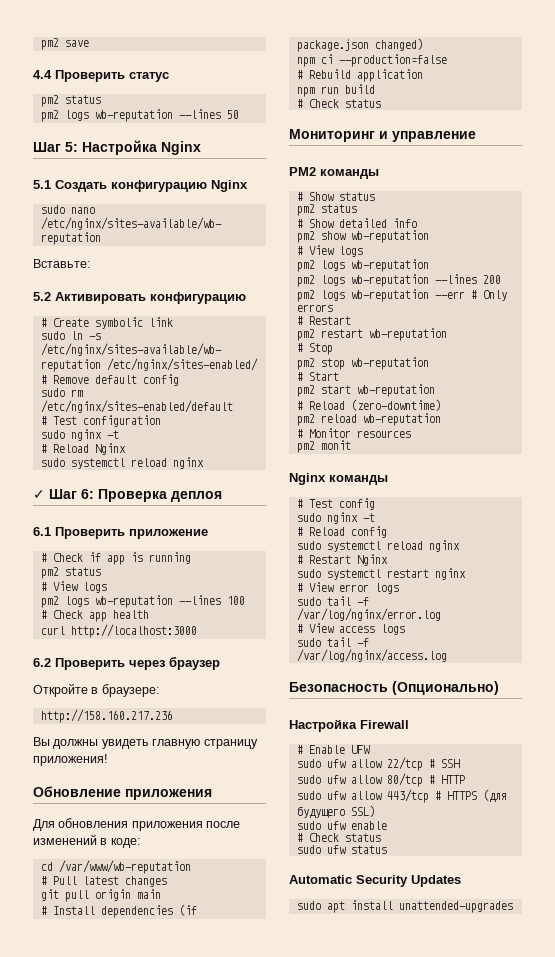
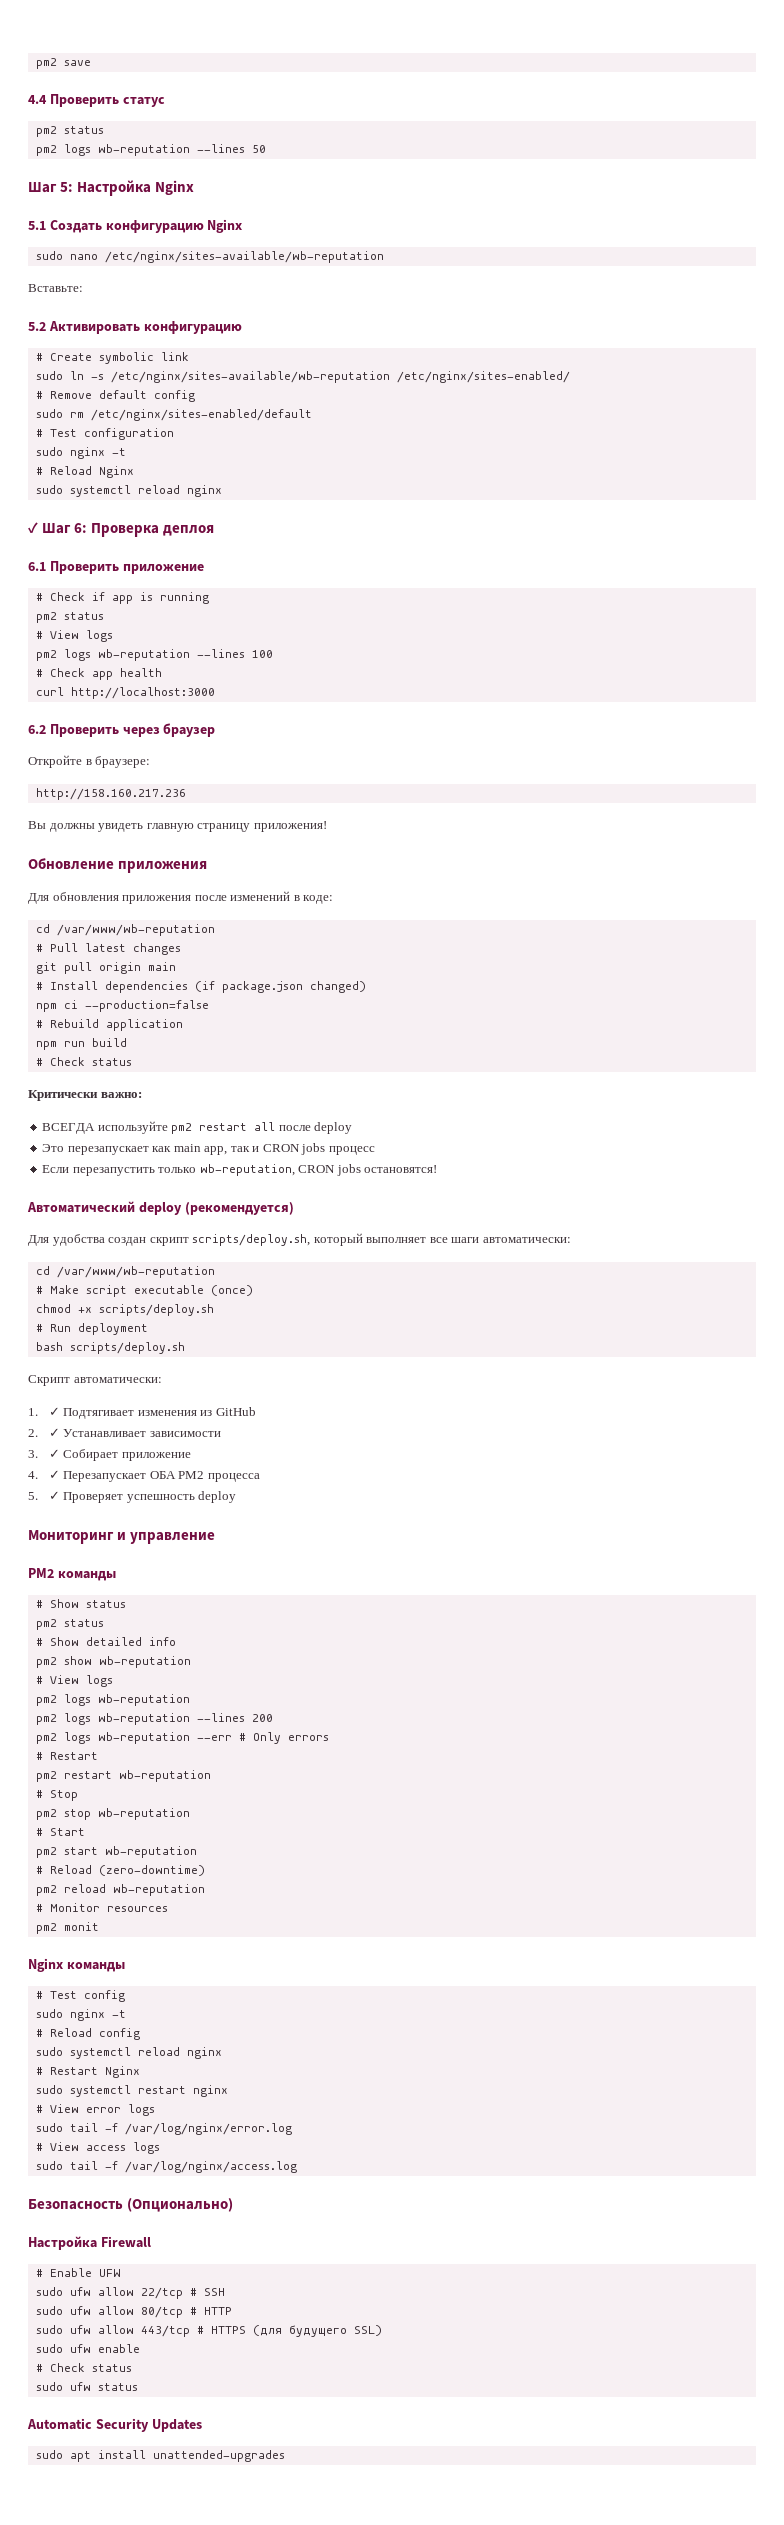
(381, 103) none -> [28,1090,142,1101] [42,1121,353,1134] [42,1143,375,1155] [42,1164,438,1176] [27,1201,294,1215] [28,1233,571,1246] [35,1266,215,1278] [35,1285,253,1297] [35,1304,214,1316] [35,1323,148,1335] [35,1342,185,1354] [28,1375,162,1386] [28,1407,256,1419] [28,1428,221,1437] [28,1449,191,1461] [28,1470,260,1482] [28,1491,237,1503] // Критически важно: // ВСЕГДА используйте pm2 restart all после deploy // Это перезапускает как main app, так и CRON jobs процесс // Если перезапустить только wb-reputation, CRON jobs остановятся! // Автоматический deploy (рекомендуется) // Для удобства создан скрипт scripts/deploy.sh, который выполняет все шаги автоматически: // cd /var/www/wb-reputation // # Make script executable (once) // chmod +x scripts/deploy.sh // # Run deployment // bash scripts/deploy.sh // Скрипт автоматически: // 1. ✓ Подтягивает изменения из GitHub // 2. ✓ Устанавливает зависимости // 3. ✓ Собирает приложение // 4. ✓ Перезапускает ОБА PM2 процесса // 5. ✓ Проверяет успешность deploy

